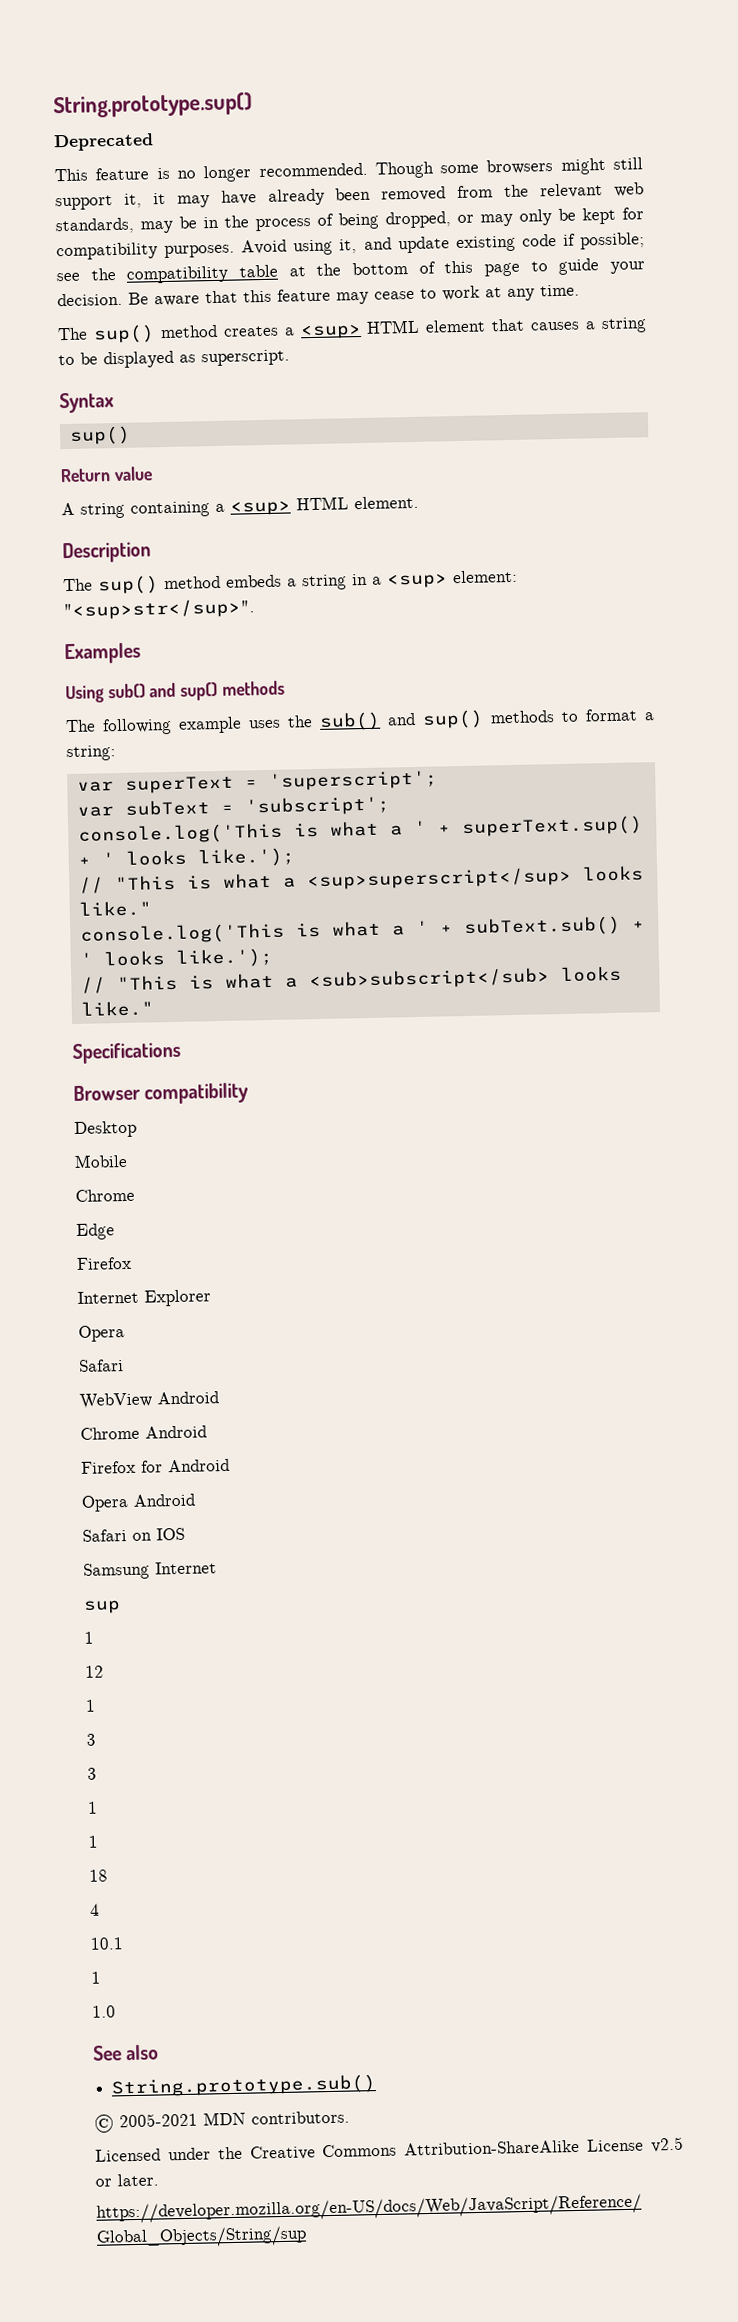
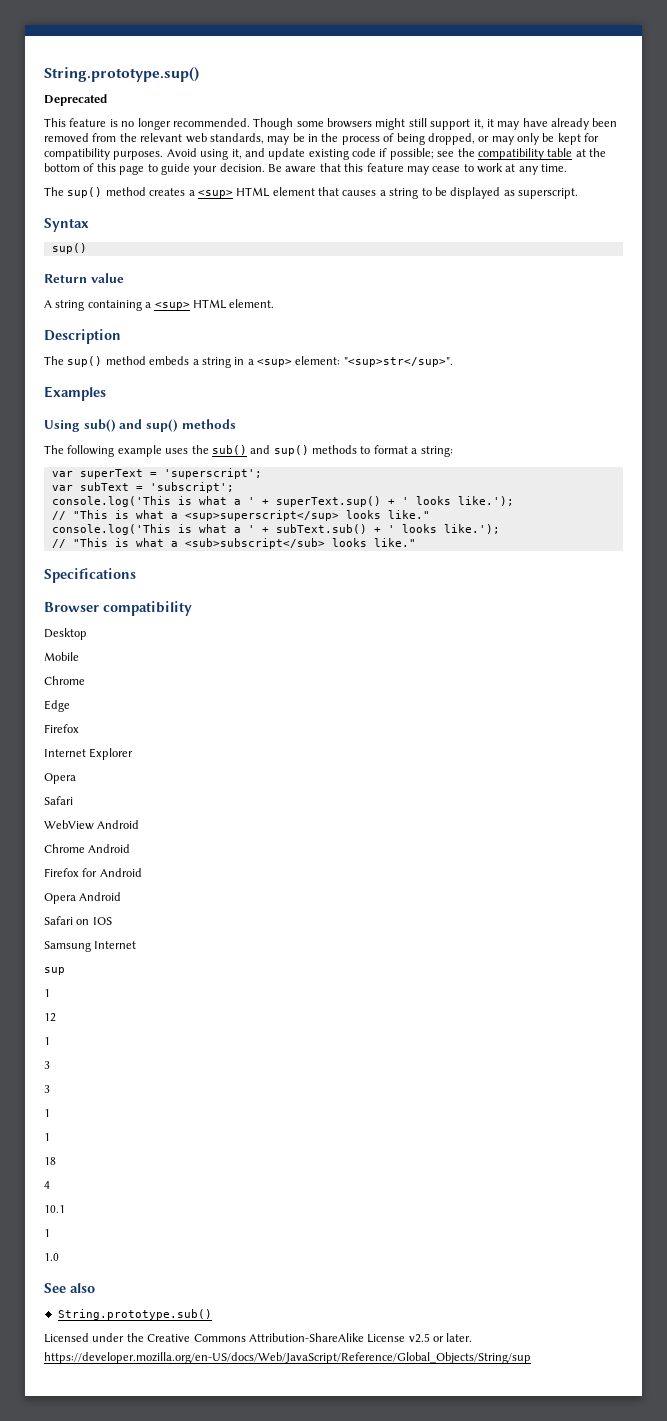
[94,2110,350,2133] // © 2005-2021 MDN contributors. -> (212, 1314) none

